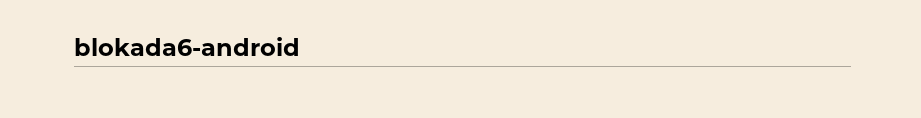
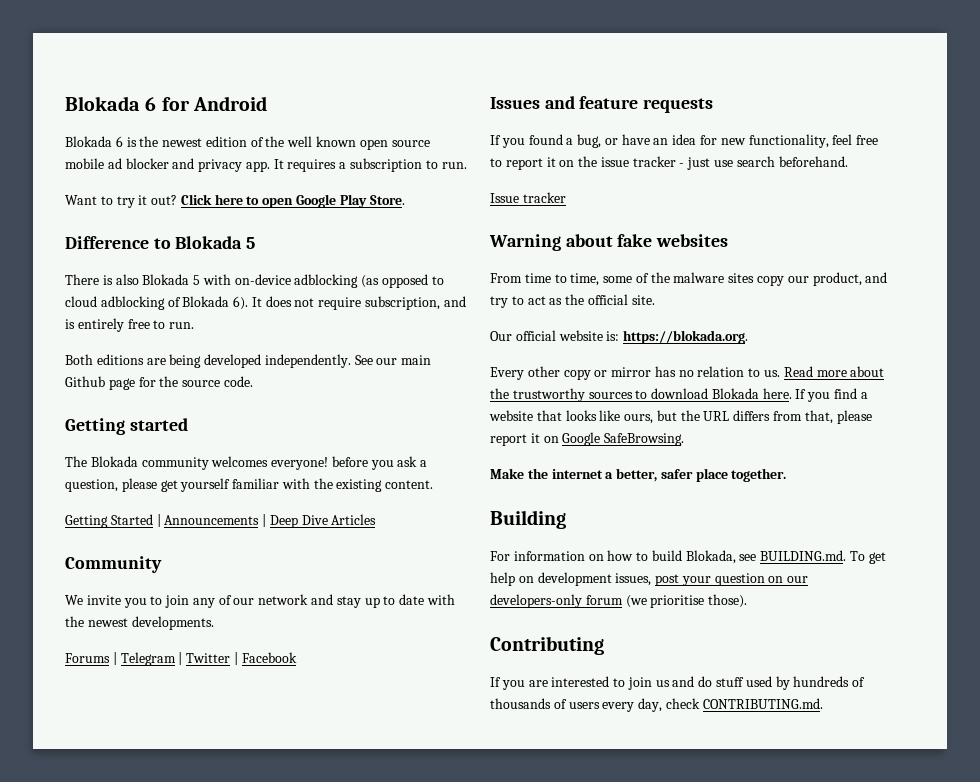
[74,37,300,56] blokada6-android -> [65,96,267,111] [65,136,430,150] [65,158,467,172] [65,194,405,208] [65,236,256,249] [65,274,444,288] [65,296,466,310] [65,318,195,332] [65,354,432,368] [65,376,253,390] [65,418,188,435] [65,456,428,470] [65,478,434,492] [65,514,377,528] [65,556,162,573] [65,594,455,608] [65,616,214,630] [65,652,297,666] [490,96,714,113] [490,134,879,148] [490,156,848,170] [490,192,566,203] [489,234,729,251] [490,272,888,286] [490,294,655,308] [490,330,749,344] [490,366,885,380] [490,388,868,402] [489,410,872,424] [490,432,685,446] [490,468,787,482] [490,510,566,529] [490,550,886,564] [490,572,809,586] [490,594,748,608] [490,636,604,655] [490,676,866,690] [490,698,823,712] Blokada 6 for Android // Blokada 6 is the newest edition of the well known open source mobile ad blocker and privacy app. It requires a subscription to run. // Want to try it out? Click here to open Google Play Store. // Difference to Blokada 5 // There is also Blokada 5 with on-device adblocking (as opposed to cloud adblocking of Blokada 6). It does not require subscription, and is entirely free to run. // Both editions are being developed independently. See our main Github page for the source code. // Getting started // The Blokada community welcomes everyone! before you ask a question, please get yourself familiar with the existing content. // Getting Started | Announcements | Deep Dive Articles // Community // We invite you to join any of our network and stay up to date with the newest developments. // Forums | Telegram | Twitter | Facebook // Issues and feature requests // If you found a bug, or have an idea for new functionality, feel free to report it on the issue tracker - just use search beforehand. // Issue tracker // Warning about fake websites // From time to time, some of the malware sites copy our product, and try to act as the official site. // Our official website is: https://blokada.org. // Every other copy or mirror has no relation to us. Read more about the trustworthy sources to download Blokada here. If you find a website that looks like ours, but the URL differs from that, please report it on Google SafeBrowsing. // Make the internet a better, safer place together. // Building // For information on how to build Blokada, see BUILDING.md. To get help on development issues, post your question on our developers-only forum (we prioritise those). // Contributing // If you are interested to join us and do stuff used by hundreds of thousands of users every day, check CONTRIBUTING.md.

